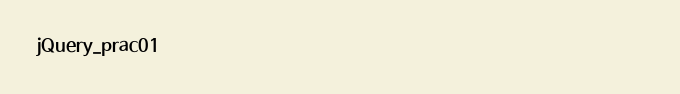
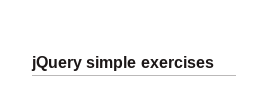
[36,37,160,57] jQuery_prac01 -> [31,56,214,71] jQuery simple exercises

